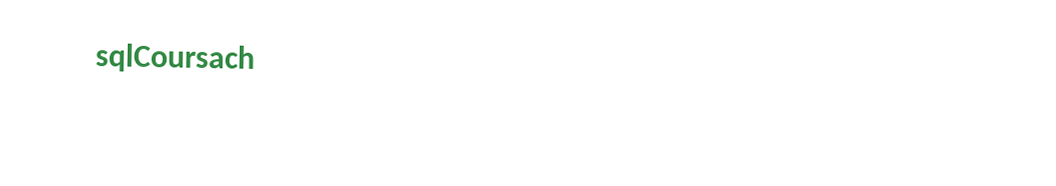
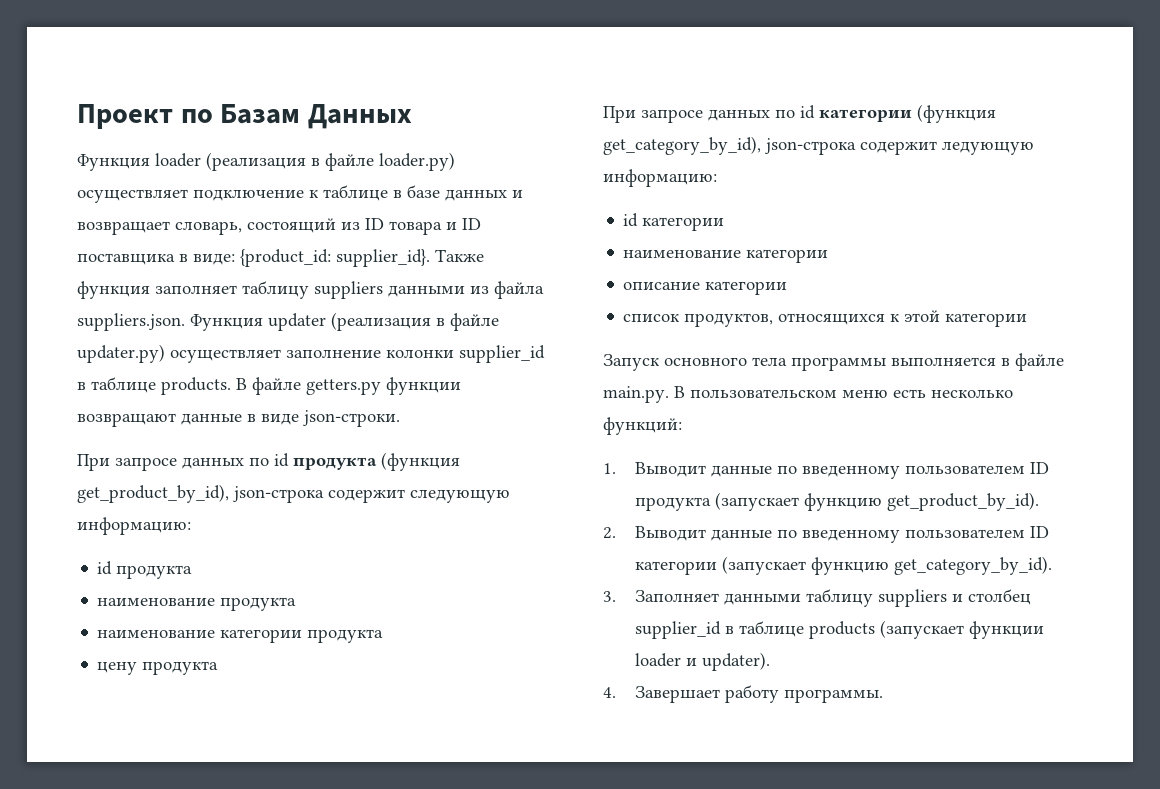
[95,42,255,74] sqlCoursach -> [77,104,413,129] [77,152,455,171] [77,185,523,203] [77,218,481,235] [77,249,484,267] [77,281,544,299] [77,312,499,331] [77,344,545,363] [77,377,461,395] [77,410,400,427] [77,452,460,471] [77,484,510,503] [77,517,191,535] [97,561,193,579] [97,597,297,611] [97,629,384,643] [97,661,219,675] [603,104,996,123] [603,136,1034,155] [603,169,717,187] [623,213,725,231] [623,249,829,263] [623,281,788,295] [623,310,1028,327] [603,353,1064,371] [603,386,1013,403] [603,417,682,435] [603,462,1050,479] [635,492,1040,511] [603,526,1050,543] [635,556,1053,575] [603,589,1032,607] [635,620,1045,639] [635,652,771,671] [603,685,884,703] Проект по Базам Данных // Функция loader (реализация в файле loader.py) осуществляет подключение к таблице в базе данных и возвращает словарь, состоящий из ID товара и ID поставщика в виде: {product_id: supplier_id}. Также функция заполняет таблицу suppliers данными из файла suppliers.json. Функция updater (реализация в файле updater.py) осуществляет заполнение колонки supplier_id в таблице products. В файле getters.py функции возвращают данные в виде json-строки. // При запросе данных по id продукта (функция get_product_by_id), json-строка содержит следующую информацию: // id продукта // наименование продукта // наименование категории продукта // цену продукта // При запросе данных по id категории (функция get_category_by_id), json-строка содержит ледующую информацию: // id категории // наименование категории // описание категории // список продуктов, относящихся к этой категории // Запуск основного тела программы выполняется в файле main.py. В пользовательском меню есть несколько функций: // 1. Выводит данные по введенному пользователем ID продукта (запускает функцию get_product_by_id). // 2. Выводит данные по введенному пользователем ID категории (запускает функцию get_category_by_id). // 3. Заполняет данными таблицу suppliers и столбец supplier_id в таблице products (запускает функции loader и updater). // 4. Завершает работу программы.

